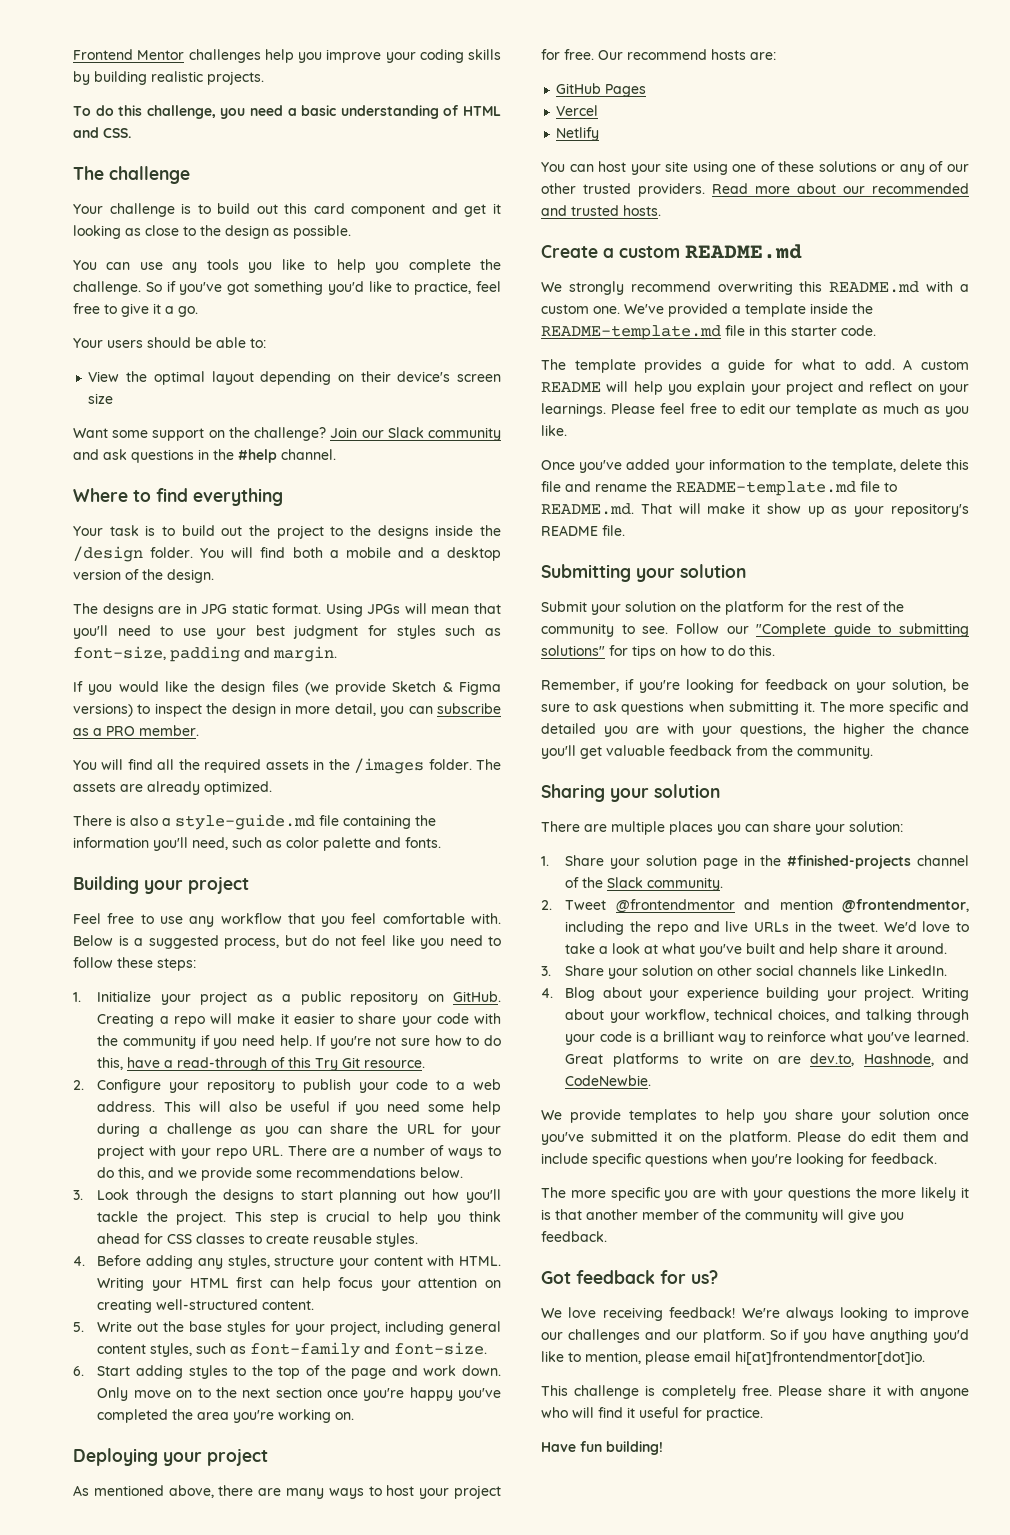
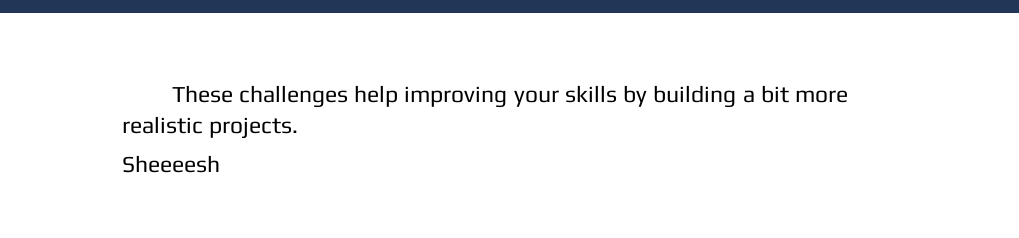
[73,49,501,63] [73,71,264,85] [73,105,502,119] [73,127,131,138] [73,166,190,184] [73,203,501,217] [73,225,351,239] [73,259,501,273] [73,281,502,295] [73,303,198,317] [73,337,266,348] [88,371,501,385] [88,393,114,404] [73,427,502,441] [73,449,336,463] [73,488,283,506] [73,525,502,539] [73,546,502,562] [73,569,214,583] [73,603,501,617] [73,625,501,639] [73,646,337,662] [73,681,501,695] [73,703,501,717] [73,725,199,736] [73,758,501,774] [73,781,272,795] [73,814,436,830] [73,837,441,851] [73,876,249,894] [73,913,502,927] [73,935,501,949] [73,957,196,971] [73,991,502,1005] [97,1013,502,1027] [97,1035,502,1049] [97,1057,426,1071] [73,1079,502,1093] [97,1101,501,1115] [97,1123,501,1137] [97,1145,501,1159] [97,1167,464,1181] [73,1189,502,1203] [97,1211,501,1225] [97,1233,419,1247] [73,1255,502,1269] [97,1277,501,1291] [97,1299,315,1313] [73,1321,501,1335] [97,1342,488,1358] [73,1365,501,1379] [97,1387,501,1401] [97,1409,355,1423] [73,1448,268,1466] [73,1485,502,1499] [541,49,776,60] [556,83,647,97] [556,105,599,116] [556,127,600,141] [541,161,969,175] [541,183,969,197] [541,205,661,216] [541,244,802,259] [541,281,969,295] [541,303,873,317] [541,325,876,340] [541,359,969,373] [541,381,969,395] [541,403,970,417] [541,425,567,436] [541,459,969,473] [541,481,897,496] [541,503,969,517] [541,525,625,536] [541,564,746,582] [541,601,904,615] [541,623,969,637] [541,645,775,659] [541,679,969,693] [541,701,969,715] [541,723,969,737] [541,745,873,759] [541,784,720,802] [541,821,903,835] [541,855,969,869] [565,877,724,891] [541,899,969,913] [565,921,969,935] [565,943,948,957] [541,965,948,979] [541,987,969,1001] [565,1009,969,1023] [565,1031,969,1045] [565,1053,969,1067] [565,1075,652,1086] [541,1109,969,1123] [541,1131,969,1145] [541,1153,937,1167] [541,1187,969,1201] [541,1209,904,1223] [541,1231,607,1242] [541,1270,718,1284] [541,1307,969,1321] [541,1329,969,1343] [541,1351,925,1365] [541,1385,969,1399] [541,1407,763,1421] [541,1441,663,1455] Frontend Mentor challenges help you improve your coding skills by building realistic projects. // To do this challenge, you need a basic understanding of HTML and CSS. // The challenge // Your challenge is to build out this card component and get it looking as close to the design as possible. // You can use any tools you like to help you complete the challenge. So if you've got something you'd like to practice, feel free to give it a go. // Your users should be able to: // View the optimal layout depending on their device's screen size // Want some support on the challenge? Join our Slack community and ask questions in the #help channel. // Where to find everything // Your task is to build out the project to the designs inside the /design folder. You will find both a mobile and a desktop version of the design. // The designs are in JPG static format. Using JPGs will mean that you'll need to use your best judgment for styles such as font-size, padding and margin. // If you would like the design files (we provide Sketch & Figma versions) to inspect the design in more detail, you can subscribe as a PRO member. // You will find all the required assets in the /images folder. The assets are already optimized. // There is also a style-guide.md file containing the information you'll need, such as color palette and fonts. // Building your project // Feel free to use any workflow that you feel comfortable with. Below is a suggested process, but do not feel like you need to follow these steps: // 1. Initialize your project as a public repository on GitHub. Creating a repo will make it easier to share your code with the community if you need help. If you're not sure how to do this, have a read-through of this Try Git resource. // 2. Configure your repository to publish your code to a web address. This will also be useful if you need some help during a challenge as you can share the URL for your project with your repo URL. There are a number of ways to do this, and we provide some recommendations below. // 3. Look through the designs to start planning out how you'll tackle the project. This step is crucial to help you think ahead for CSS classes to create reusable styles. // 4. Before adding any styles, structure your content with HTML. Writing your HTML first can help focus your attention on creating well-structured content. // 5. Write out the base styles for your project, including general content styles, such as font-family and font-size. // 6. Start adding styles to the top of the page and work down. Only move on to the next section once you're happy you've completed the area you're working on. // Deploying your project // As mentioned above, there are many ways to host your project for free. Our recommend hosts are: // GitHub Pages // Vercel // Netlify // You can host your site using one of these solutions or any of our other trusted providers. Read more about our recommended and trusted hosts. // Create a custom README.md // We strongly recommend overwriting this README.md with a custom one. We've provided a template inside the README-template.md file in this starter code. // The template provides a guide for what to add. A custom README will help you explain your project and reflect on your learnings. Please feel free to edit our template as much as you like. // Once you've added your information to the template, delete this file and rename the README-template.md file to README.md. That will make it show up as your repository's README file. // Submitting your solution // Submit your solution on the platform for the rest of the community to see. Follow our "Complete guide to submitting solutions" for tips on how to do this. // Remember, if you're looking for feedback on your solution, be sure to ask questions when submitting it. The more specific and detailed you are with your questions, the higher the chance you'll get valuable feedback from the community. // Sharing your solution // There are multiple places you can share your solution: // 1. Share your solution page in the #finished-projects channel of the Slack community. // 2. Tweet @frontendmentor and mention @frontendmentor, including the repo and live URLs in the tweet. We'd love to take a look at what you've built and help share it around. // 3. Share your solution on other social channels like LinkedIn. // 4. Blog about your experience building your project. Writing about your workflow, technical choices, and talking through your code is a brilliant way to reinforce what you've learned. Great platforms to write on are dev.to, Hashnode, and CodeNewbie. // We provide templates to help you share your solution once you've submitted it on the platform. Please do edit them and include specific questions when you're looking for feedback. // The more specific you are with your questions the more likely it is that another member of the community will give you feedback. // Got feedback for us? // We love receiving feedback! We're always looking to improve our challenges and our platform. So if you have anything you'd like to mention, please email hi[at]frontendmentor[dot]io. // This challenge is completely free. Please share it with anyone who will find it useful for practice. // Have fun building! -> [171,85,848,108] [122,116,299,139] [122,155,220,173] These challenges help improving your skills by building a bit more realistic projects. // Sheeeesh

